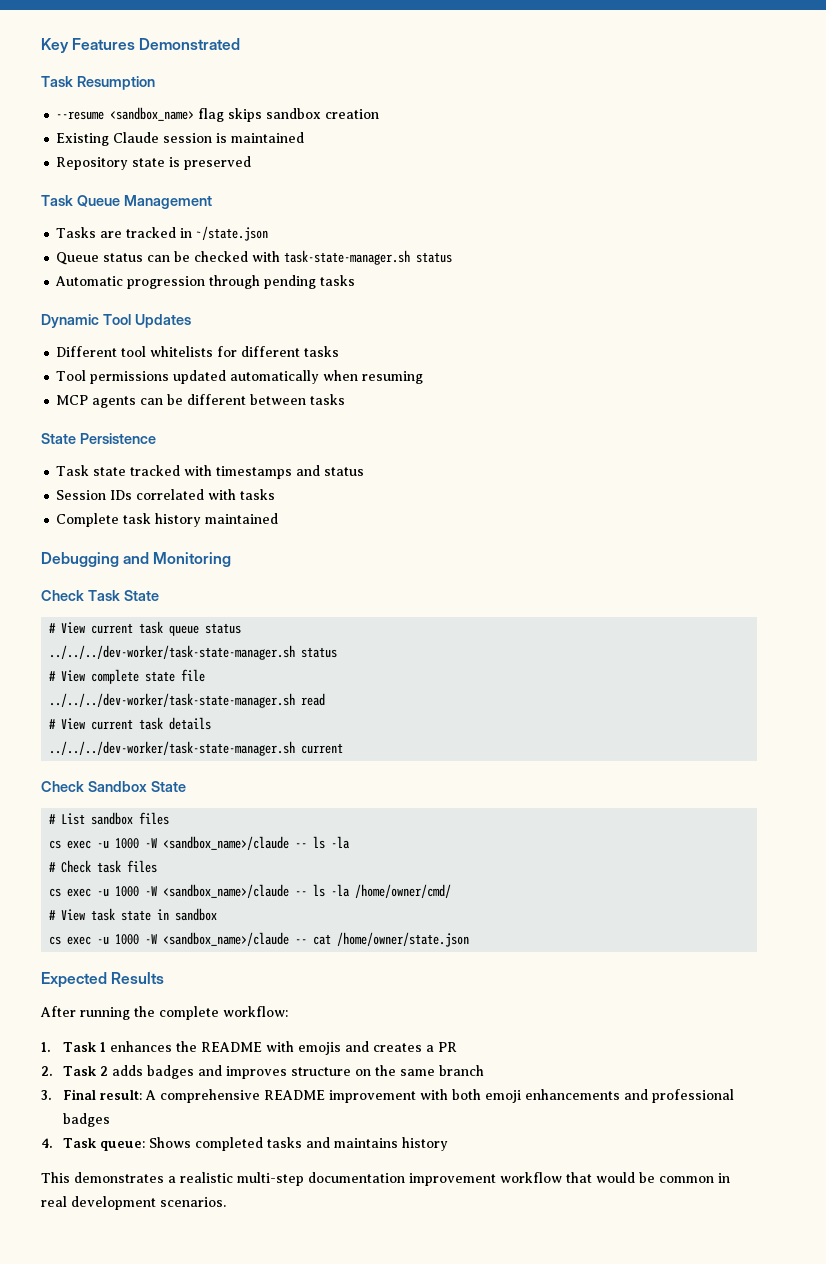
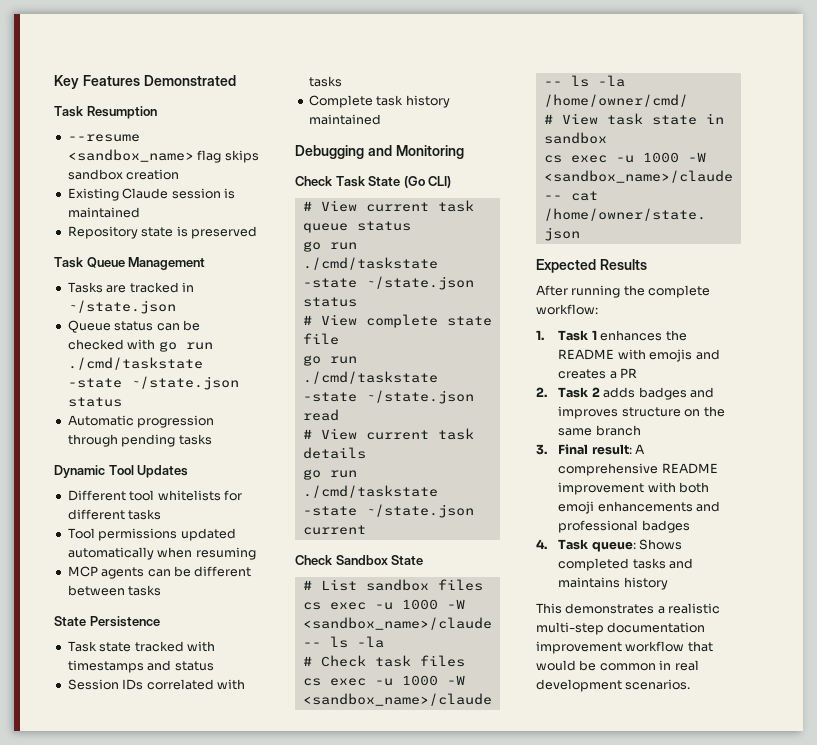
[284,250,411,265] task-state-manager.sh -> [158,341,213,352] [67,357,203,370] [67,376,239,390] go run ./cmd/taskstate -state ~/state.json
(159, 595) none -> [403,176,452,188] (Go CLI)
[49,645,296,660] ../../../dev-worker/task-state-manager.sh -> [302,241,357,252] [302,257,438,270] [302,276,474,290] go run ./cmd/taskstate -state ~/state.json
[49,693,296,708] ../../../dev-worker/task-state-manager.sh -> [302,355,357,366] [302,371,438,384] [302,390,474,404] go run ./cmd/taskstate -state ~/state.json
[49,741,296,756] ../../../dev-worker/task-state-manager.sh -> [302,469,357,480] [302,485,438,498] [302,504,474,518] go run ./cmd/taskstate -state ~/state.json

